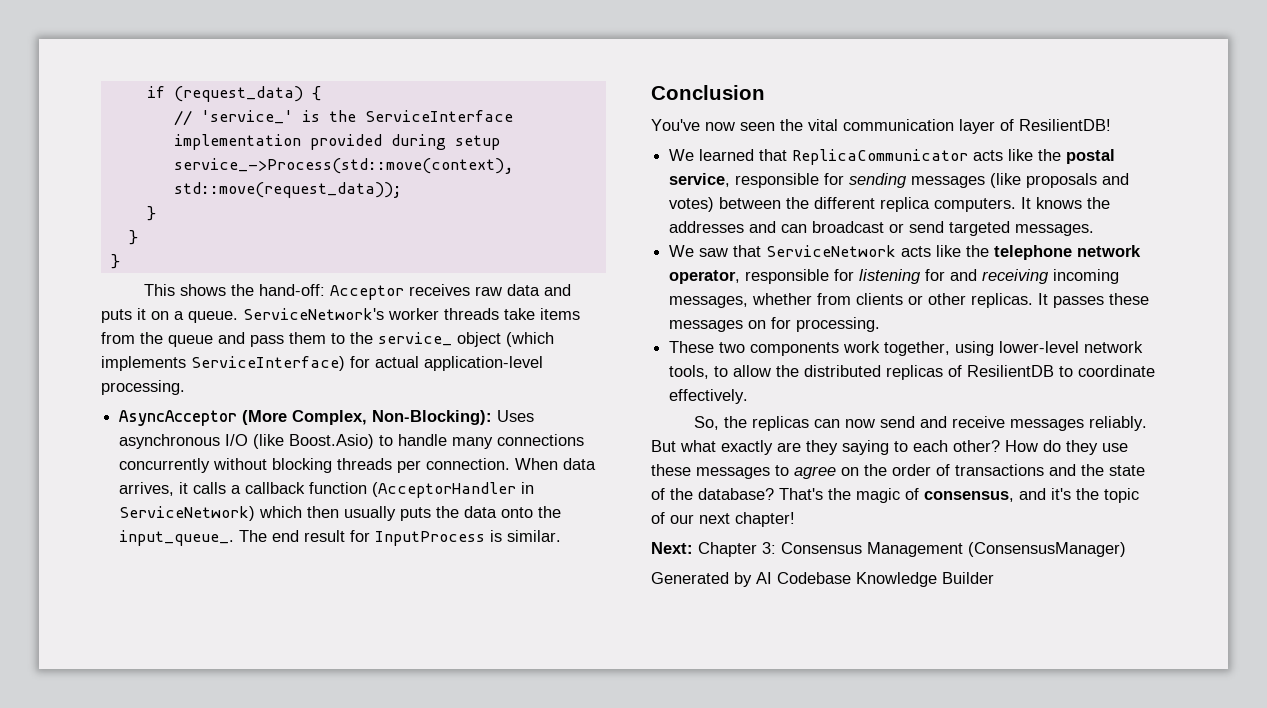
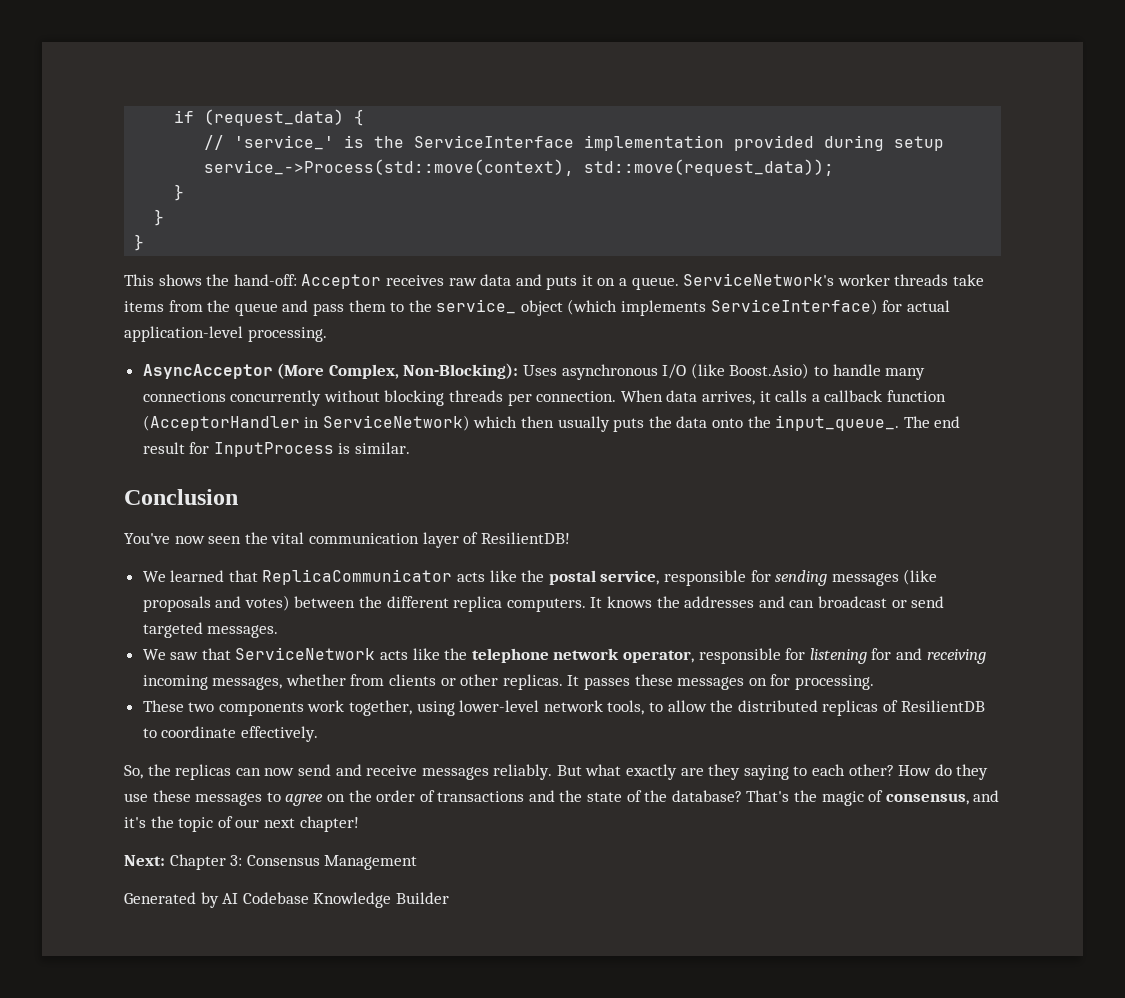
[968,542,1126,557] (ConsensusManager) -> (418, 862) none

